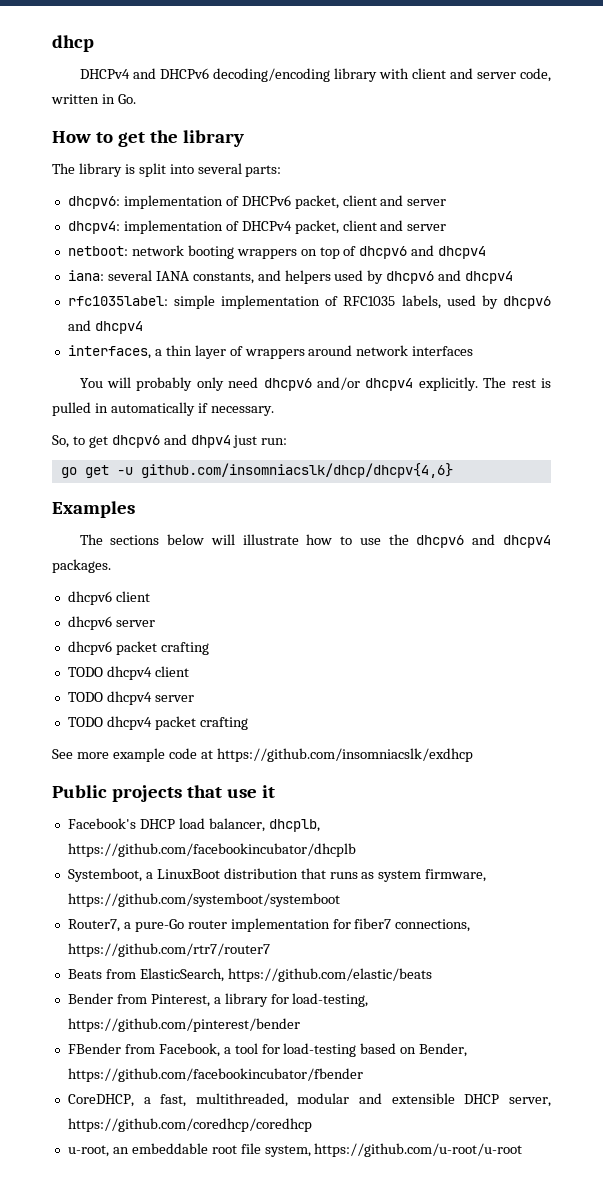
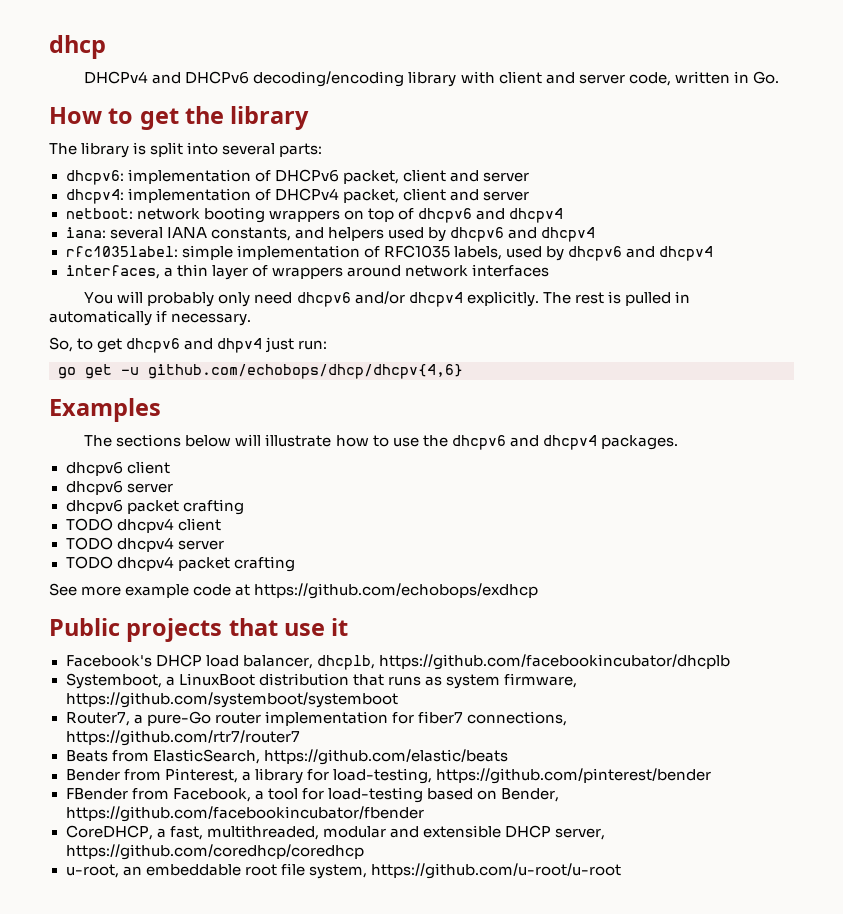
[140,463,453,478] github.com/insomniacslk/dhcp/dhcpv{4,6} -> [148,364,463,379] github.com/echobops/dhcp/dhcpv{4,6}
[216,748,473,762] https://github.com/insomniacslk/exdhcp -> [254,583,539,599] https://github.com/echobops/exdhcp

